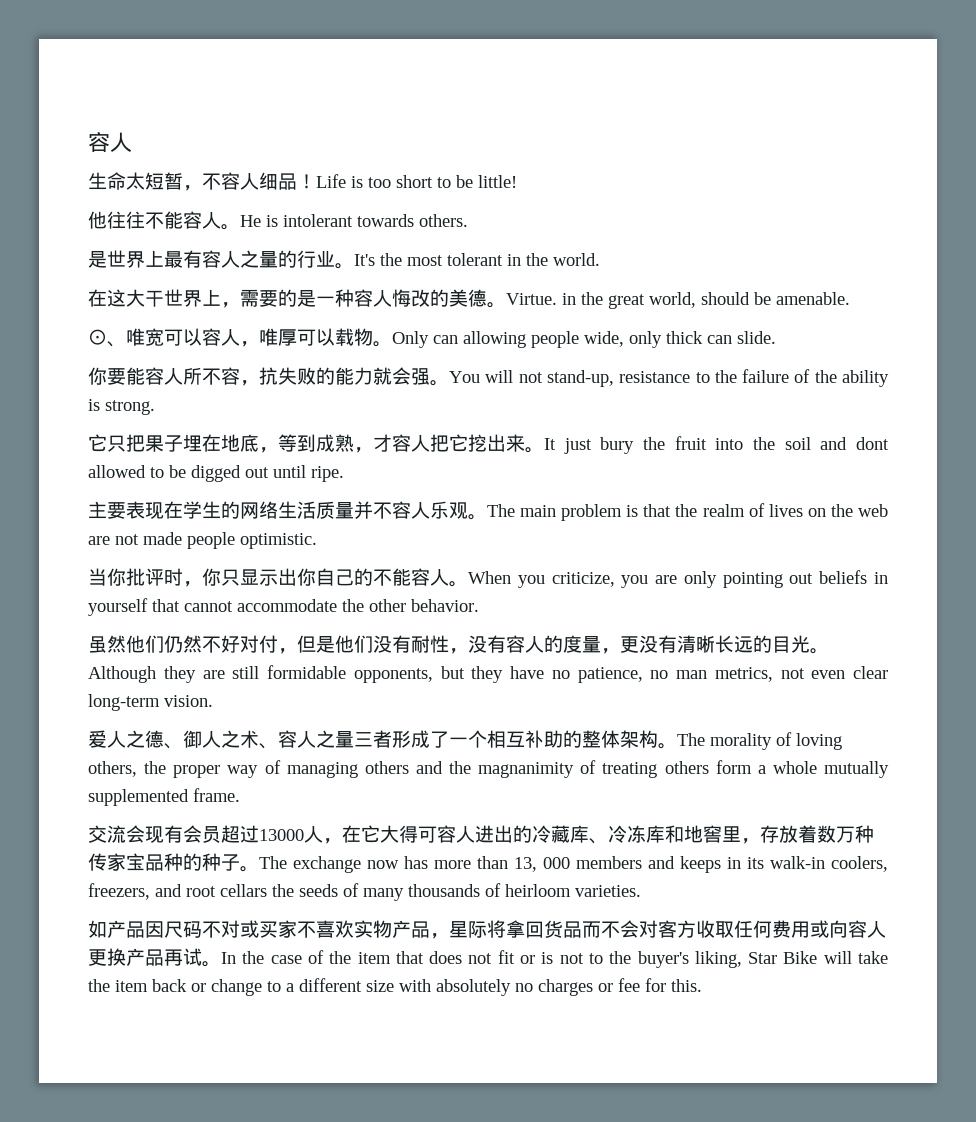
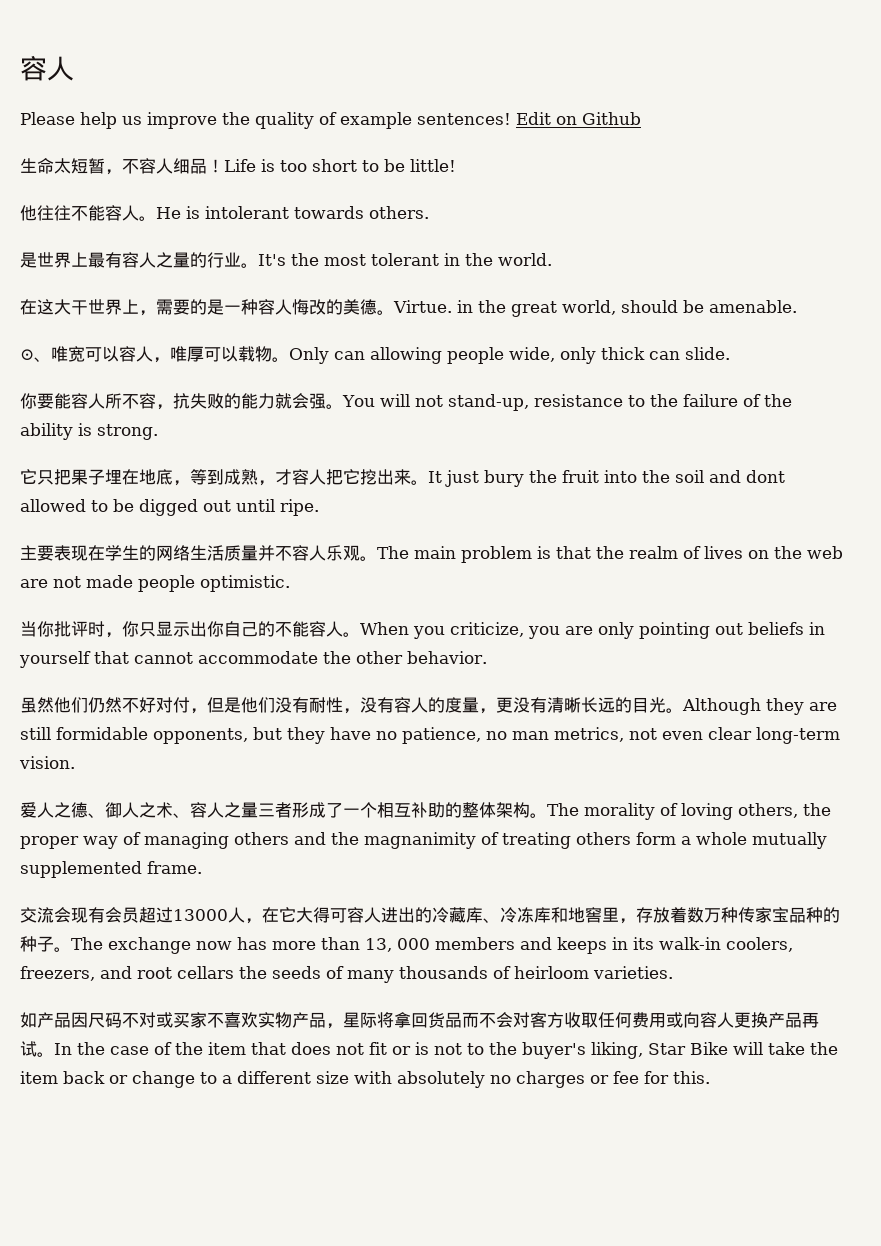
[88,132,132,152] 容人 -> [20,55,74,81] [20,112,641,129] 容人 // Please help us improve the quality of example sentences! Edit on Github

